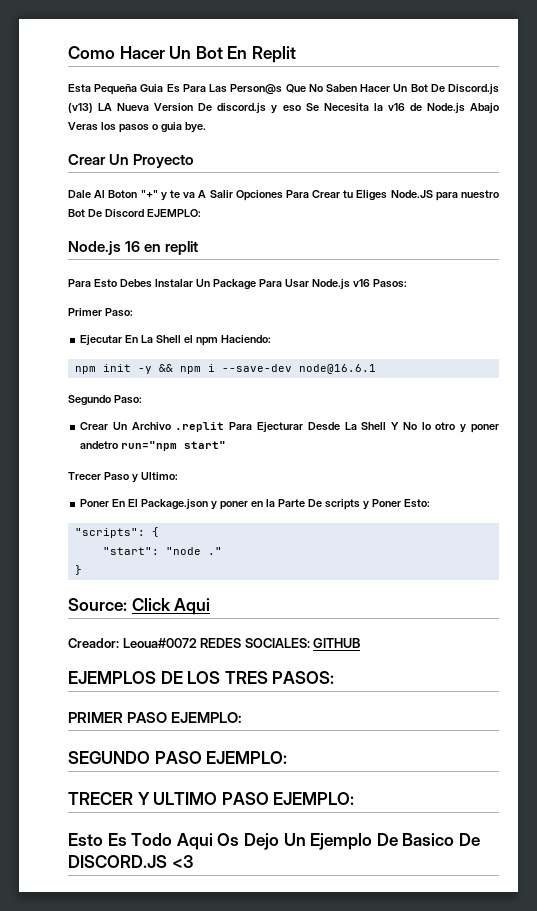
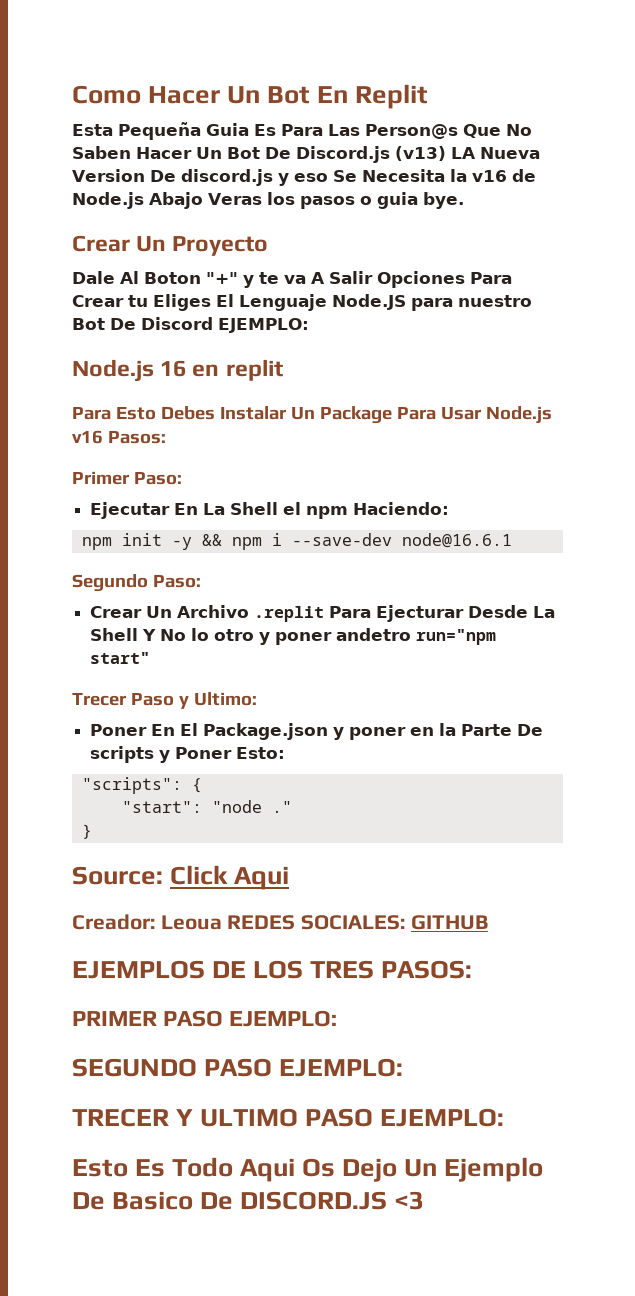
(388, 195) none -> [216,294,327,311] El Lenguaje
[122,638,197,648] Leoua#0072 -> [160,915,222,930] Leoua

